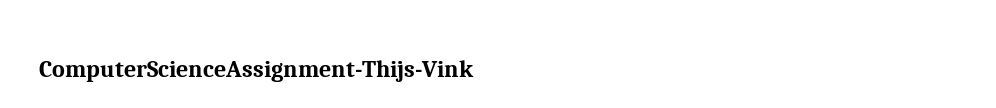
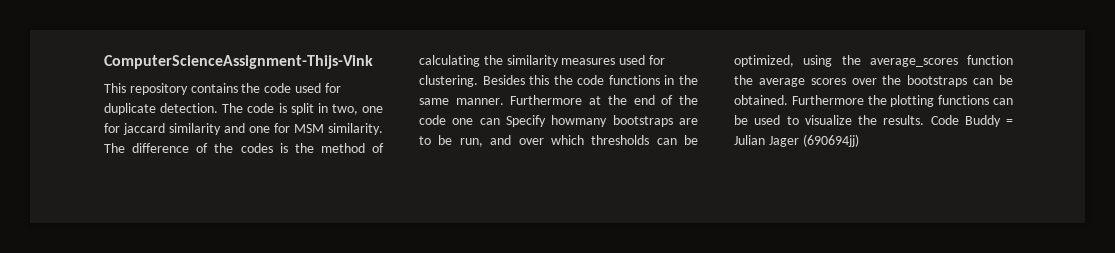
(474, 71) none -> [104,83,341,95] [104,103,383,115] [104,123,383,135] [104,143,384,153] [419,55,665,67] [419,75,698,87] [419,95,698,105] [419,115,698,127] [419,135,698,147] [734,55,1013,67] [734,75,1013,87] [734,95,1013,107] [734,115,1013,127] [734,134,859,147] // This repository contains the code used for duplicate detection. The code is split in two, one for jaccard similarity and one for MSM similarity. The difference of the codes is the method of calculating the similarity measures used for clustering. Besides this the code functions in the same manner. Furthermore at the end of the code one can Specify howmany bootstraps are to be run, and over which thresholds can be optimized, using the average_scores function the average scores over the bootstraps can be obtained. Furthermore the plotting functions can be used to visualize the results. Code Buddy = Julian Jager (690694jj)

